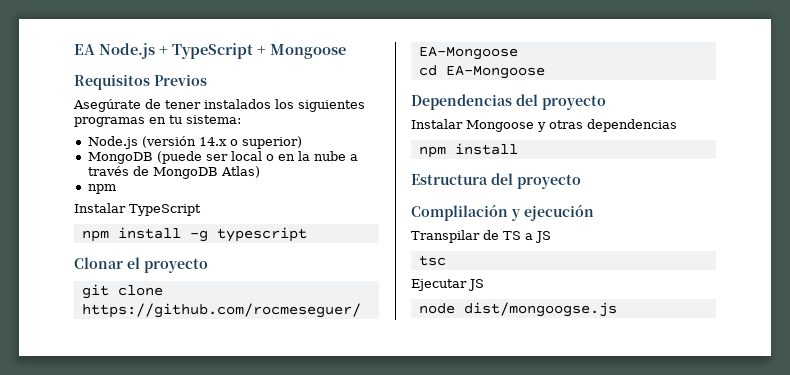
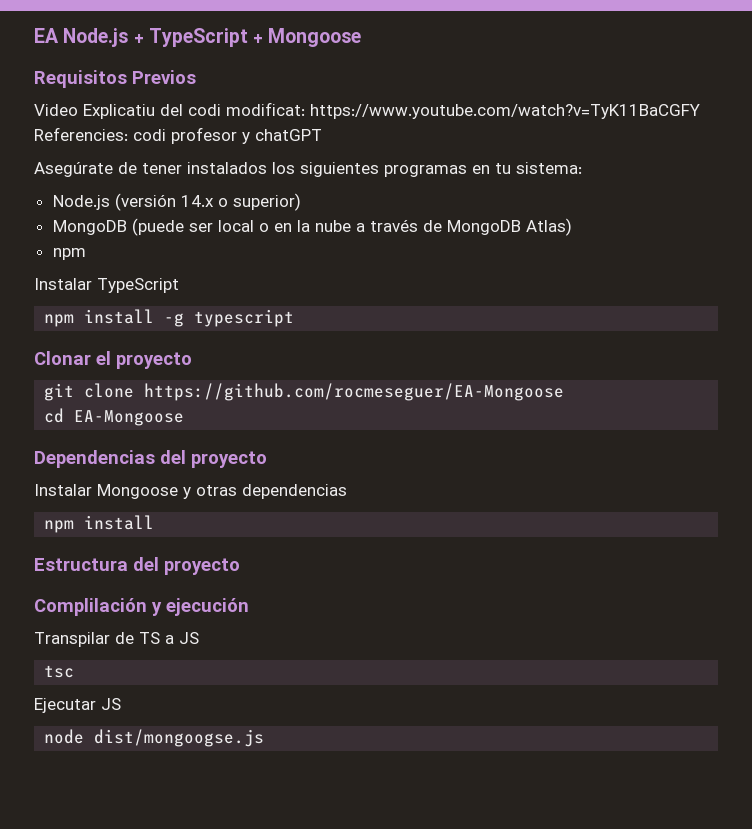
(207, 80) none -> [34,102,700,119] [34,127,322,144] // Video Explicatiu del codi modificat: https://www.youtube.com/watch?v=TyK11BaCGFY Referencies: codi profesor y chatGPT

